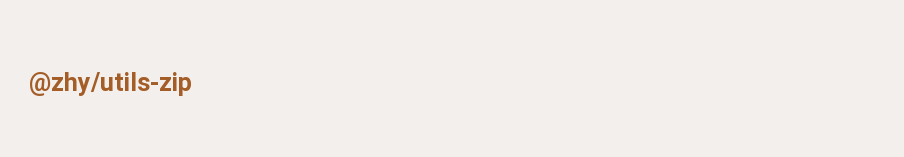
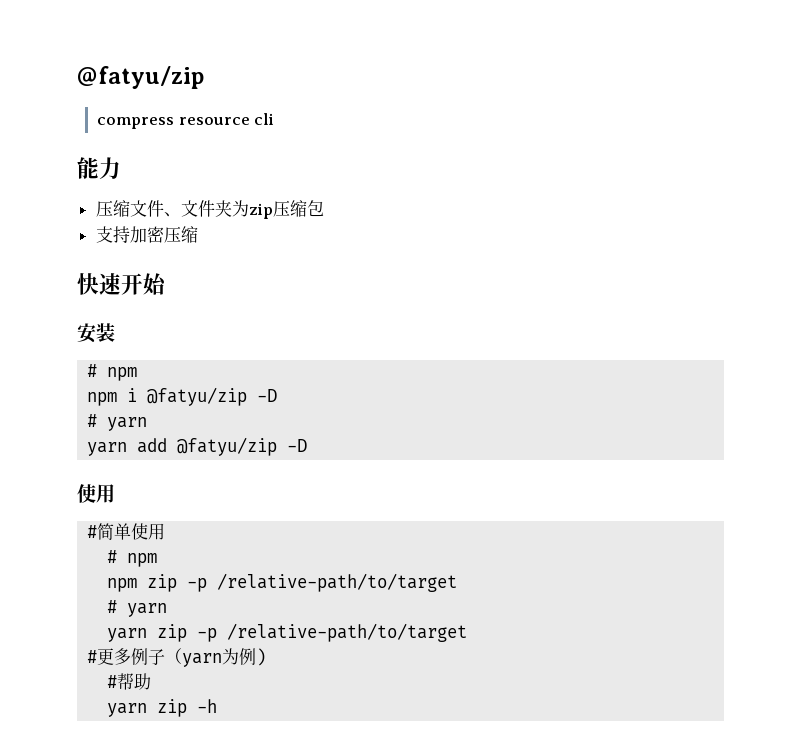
[29,72,192,96] @zhy/utils-zip -> [77,66,204,89] [97,113,275,129] [77,157,121,180] [95,200,324,219] [95,226,198,243] [77,273,167,295] [77,323,115,343] [87,364,138,381] [87,387,278,406] [87,414,148,431] [87,437,308,456] [77,484,115,503] [87,523,166,540] [107,550,158,567] [107,573,458,592] [107,600,168,617] [107,623,468,642] [87,648,267,667] [107,673,152,690] [107,699,218,717] @fatyu/zip // compress resource cli // 能力 // 压缩文件、文件夹为zip压缩包 // 支持加密压缩 // 快速开始 // 安装 // # npm // npm i @fatyu/zip -D // # yarn // yarn add @fatyu/zip -D // 使用 // #简单使用 // # npm // npm zip -p /relative-path/to/target // # yarn // yarn zip -p /relative-path/to/target // #更多例子（yarn为例) // #帮助 // yarn zip -h

